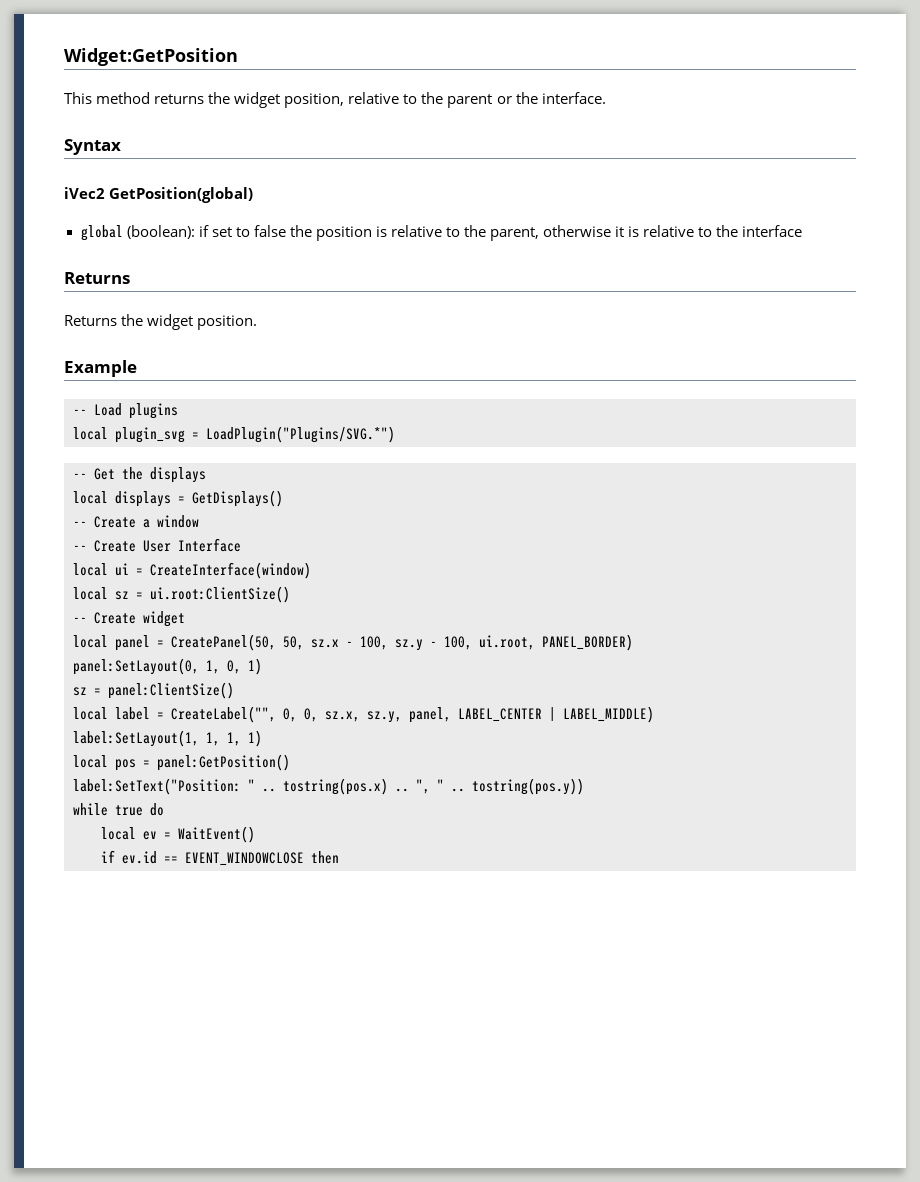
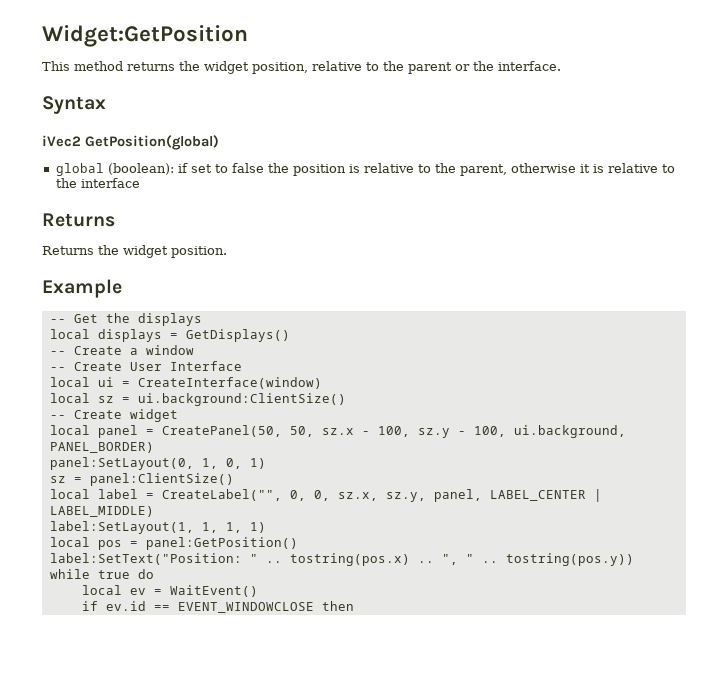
[73,403,178,419] [73,426,395,443] // -- Load plugins // local plugin_svg = LoadPlugin("Plugins/SVG.*") -> (122, 288) none
[150,586,290,603] ui.root:ClientSize() -> [137,393,346,406] ui.background:ClientSize()
[479,635,535,650] ui.root, -> [513,425,626,438] ui.background,

